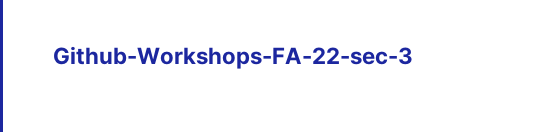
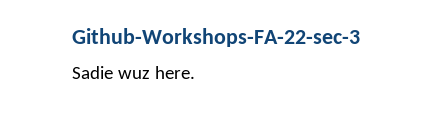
(413, 57) none -> [72,66,195,79] // Sadie wuz here.

